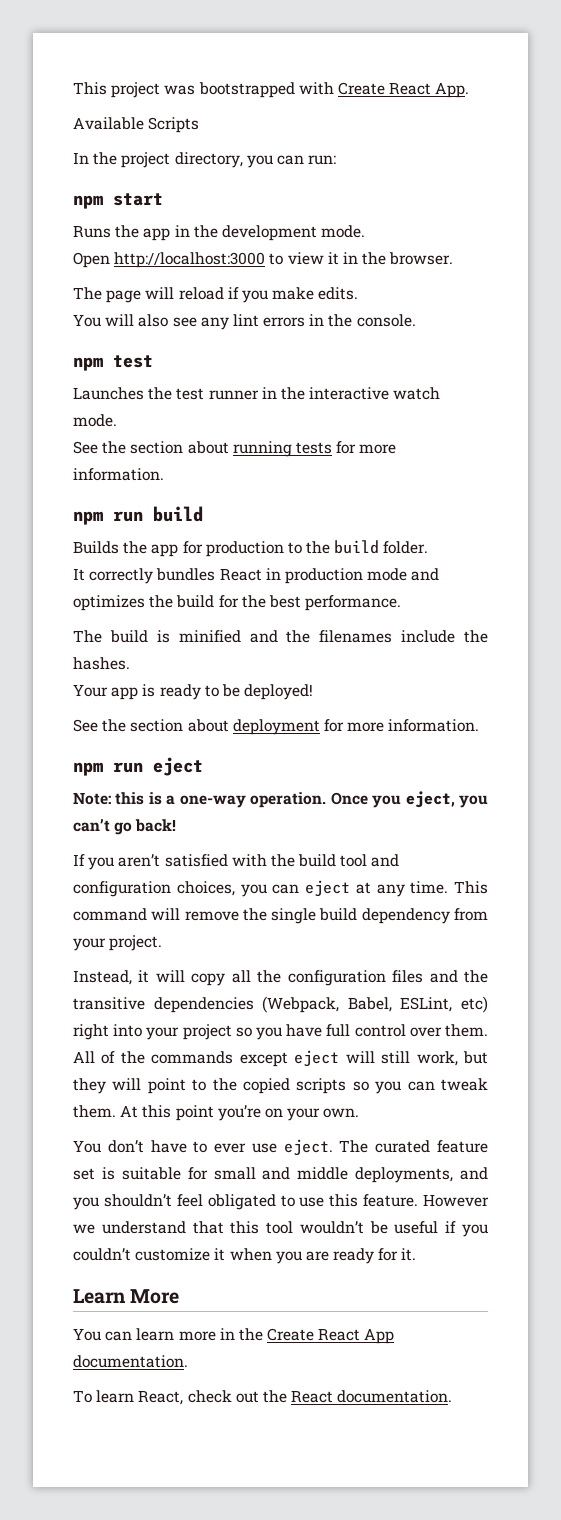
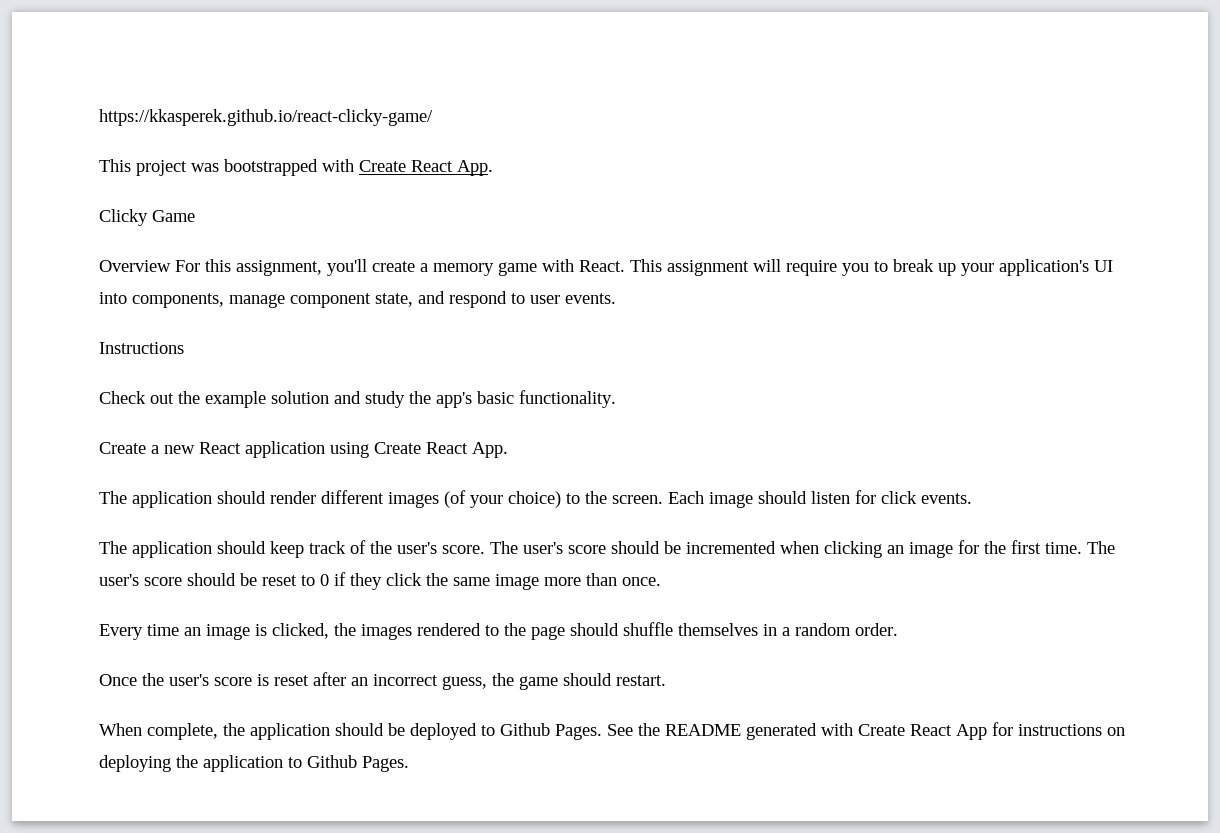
(73, 88) none -> [99,109,433,126] https://kkasperek.github.io/react-clicky-game/ //
[73,117,200,133] [73,152,337,168] [73,193,163,209] [73,225,366,241] [73,252,454,268] [73,287,359,303] [73,314,416,330] [73,355,153,371] [73,387,441,400] [73,414,117,427] [73,441,397,457] [73,468,164,481] [73,506,203,525] [73,540,429,557] [73,568,440,584] [73,595,402,611] [73,630,488,643] [73,657,130,670] [73,684,314,700] [73,719,480,735] [73,757,203,776] [73,791,489,808] [73,819,177,835] [73,854,400,870] [73,880,488,897] [73,908,488,924] [73,935,163,951] [73,970,489,986] [73,996,489,1013] [73,1024,488,1040] [73,1050,489,1067] [73,1078,488,1094] [73,1105,360,1121] [73,1139,488,1156] [73,1167,488,1183] [73,1194,489,1210] [73,1221,488,1237] [73,1248,417,1264] [73,1289,180,1304] [73,1328,395,1344] [73,1355,188,1368] [73,1390,453,1405] Available Scripts // In the project directory, you can run: // npm start // Runs the app in the development mode. // Open http://localhost:3000 to view it in the browser. // The page will reload if you make edits. // You will also see any lint errors in the console. // npm test // Launches the test runner in the interactive watch mode. // See the section about running tests for more information. // npm run build // Builds the app for production to the build folder. // It correctly bundles React in production mode and optimizes the build for the best performance. // The build is minified and the filenames include the hashes. // Your app is ready to be deployed! // See the section about deployment for more information. // npm run eject // Note: this is a one-way operation. Once you eject, you can’t go back! // If you aren’t satisfied with the build tool and configuration choices, you can eject at any time. This command will remove the single build dependency from your project. // Instead, it will copy all the configuration files and the transitive dependencies (Webpack, Babel, ESLint, etc) right into your project so you have full control over them. All of the commands except eject will still work, but they will point to the copied scripts so you can tweak them. At this point you’re on your own. // You don’t have to ever use eject. The curated feature set is suitable for small and middle deployments, and you shouldn’t feel obligated to use this feature. However we understand that this tool wouldn’t be useful if you couldn’t customize it when you are ready for it. // Learn More // You can learn more in the Create React App documentation. // To learn React, check out the React documentation. -> [99,209,195,226] [99,259,1113,276] [99,291,616,308] [99,342,184,354] [99,390,616,408] [99,441,508,458] [99,490,972,508] [99,540,1115,558] [99,572,661,590] [99,622,898,640] [99,672,666,690] [99,722,1125,740] [99,755,409,772] Clicky Game // Overview For this assignment, you'll create a memory game with React. This assignment will require you to break up your application's UI into components, manage component state, and respond to user events. // Instructions // Check out the example solution and study the app's basic functionality. // Create a new React application using Create React App. // The application should render different images (of your choice) to the screen. Each image should listen for click events. // The application should keep track of the user's score. The user's score should be incremented when clicking an image for the first time. The user's score should be reset to 0 if they click the same image more than once. // Every time an image is clicked, the images rendered to the page should shuffle themselves in a random order. // Once the user's score is reset after an incorrect guess, the game should restart. // When complete, the application should be deployed to Github Pages. See the README generated with Create React App for instructions on deploying the application to Github Pages.

